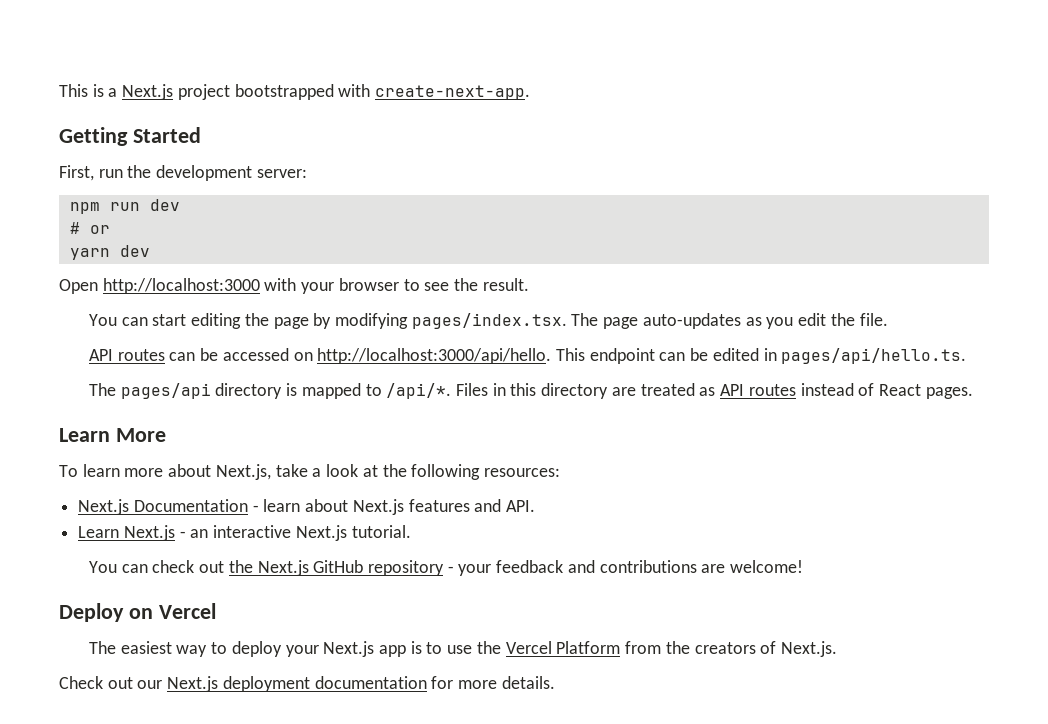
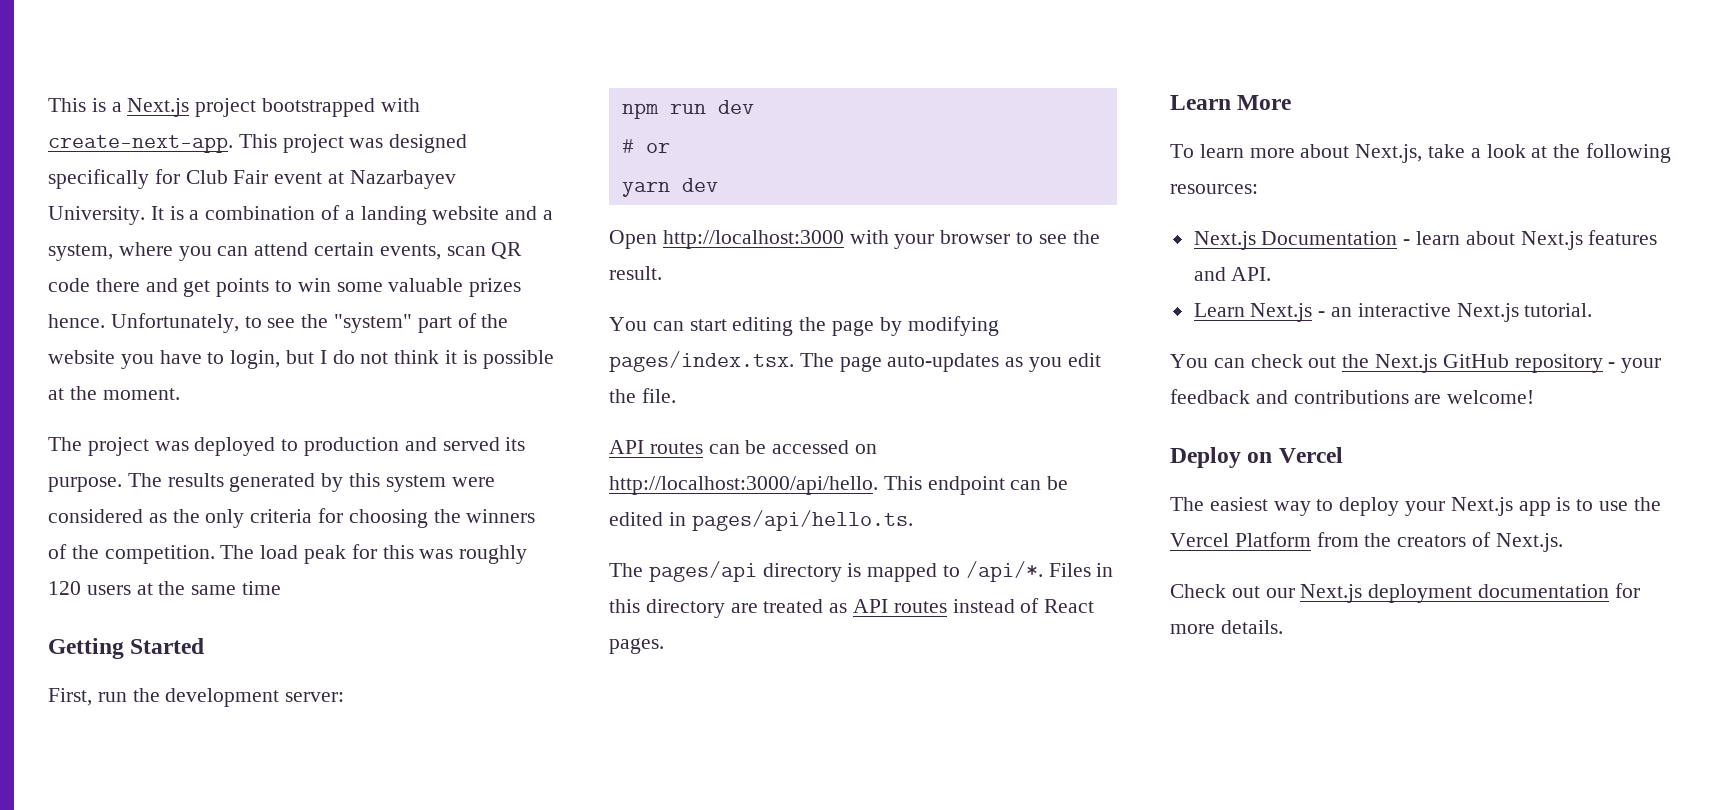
(531, 92) none -> [238,134,468,153] [48,169,456,189] [48,205,554,225] [48,242,523,261] [48,278,522,297] [48,313,509,333] [48,350,554,369] [48,386,180,400] [48,437,526,456] [48,473,495,492] [48,508,536,528] [48,544,528,564] [48,581,282,595] This project was designed specifically for Club Fair event at Nazarbayev University. It is a combination of a landing website and a system, where you can attend certain events, scan QR code there and get points to win some valuable prizes hence. Unfortunately, to see the "system" part of the website you have to login, but I do not think it is possible at the moment. // The project was deployed to production and served its purpose. The results generated by this system were considered as the only criteria for choosing the winners of the competition. The load peak for this was roughly 120 users at the same time

